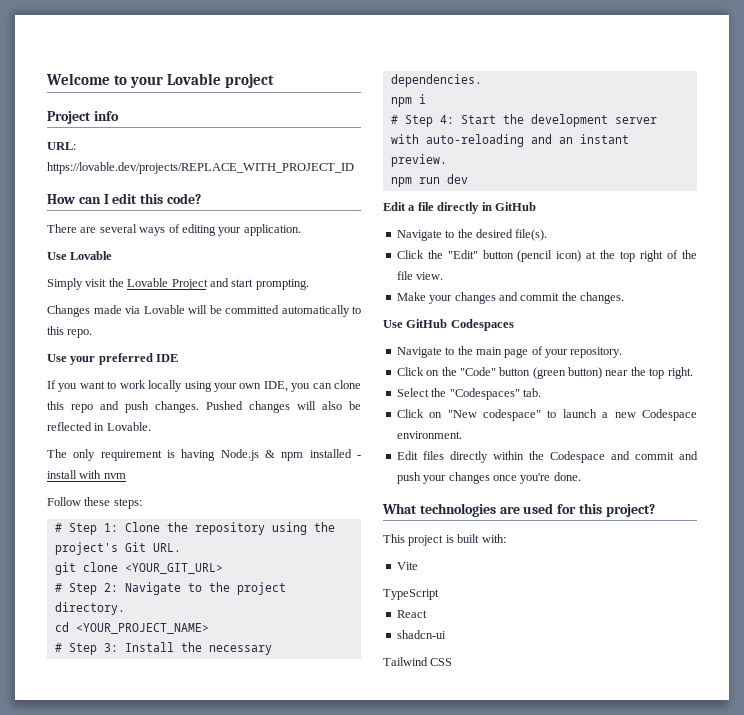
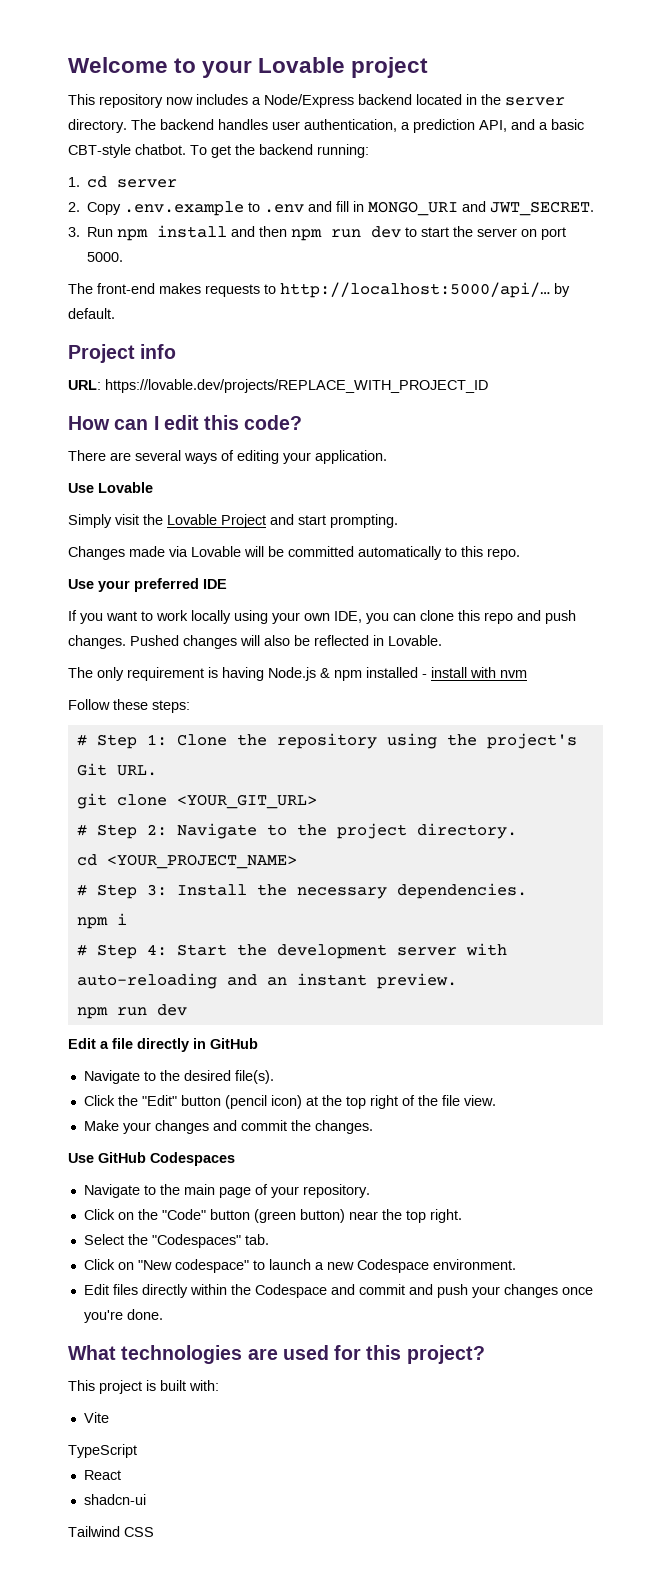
(275, 80) none -> [68,94,565,108] [68,119,584,133] [68,144,369,158] [68,176,178,188] [68,201,595,216] [68,225,567,241] [87,252,124,262] [68,282,570,298] [68,308,115,319] // This repository now includes a Node/Express backend located in the server directory. The backend handles user authentication, a prediction API, and a basic CBT-style chatbot. To get the backend running: // 1. cd server // 2. Copy .env.example to .env and fill in MONGO_URI and JWT_SECRET. // 3. Run npm install and then npm run dev to start the server on port 5000. // The front‑end makes requests to http://localhost:5000/api/… by default.

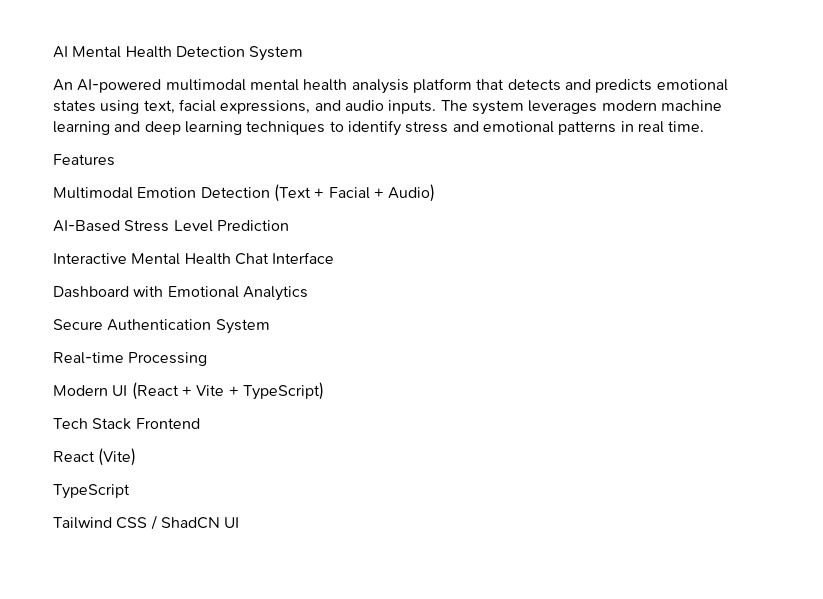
[68,57,429,78] [68,94,565,108] [68,119,584,133] [68,144,369,158] [68,176,178,188] [68,201,595,216] [68,225,567,241] [87,252,124,262] [68,282,570,298] [68,308,115,319] [68,344,177,363] [68,379,488,393] [68,415,303,430] [68,450,387,464] [68,482,153,493] [68,514,398,528] [68,546,520,560] [68,578,227,592] [68,610,576,624] [68,635,442,649] [68,667,527,681] [68,699,190,713] [76,733,577,749] [76,763,157,776] [76,793,317,809] [76,823,517,839] [76,854,297,869] [76,883,527,899] [76,913,127,929] [76,943,507,959] [76,973,457,989] [76,1004,187,1019] [68,1038,258,1052] [83,1070,274,1084] [83,1095,496,1109] [83,1120,373,1134] [68,1152,235,1166] [83,1184,370,1198] [83,1209,462,1223] [83,1234,269,1248] [83,1259,516,1273] [83,1284,593,1298] [83,1309,163,1323] [68,1345,485,1364] [68,1380,219,1394] [83,1412,109,1423] Welcome to your Lovable project // This repository now includes a Node/Express backend located in the server directory. The backend handles user authentication, a prediction API, and a basic CBT-style chatbot. To get the backend running: // 1. cd server // 2. Copy .env.example to .env and fill in MONGO_URI and JWT_SECRET. // 3. Run npm install and then npm run dev to start the server on port 5000. // The front‑end makes requests to http://localhost:5000/api/… by default. // Project info // URL: https://lovable.dev/projects/REPLACE_WITH_PROJECT_ID // How can I edit this code? // There are several ways of editing your application. // Use Lovable // Simply visit the Lovable Project and start prompting. // Changes made via Lovable will be committed automatically to this repo. // Use your preferred IDE // If you want to work locally using your own IDE, you can clone this repo and push changes. Pushed changes will also be reflected in Lovable. // The only requirement is having Node.js & npm installed - install with nvm // Follow these steps: // # Step 1: Clone the repository using the project's Git URL. // git clone <YOUR_GIT_URL> // # Step 2: Navigate to the project directory. // cd <YOUR_PROJECT_NAME> // # Step 3: Install the necessary dependencies. // npm i // # Step 4: Start the development server with auto-reloading and an instant preview. // npm run dev // Edit a file directly in GitHub // Navigate to the desired file(s). // Click the "Edit" button (pencil icon) at the top right of the file view. // Make your changes and commit the changes. // Use GitHub Codespaces // Navigate to the main page of your repository. // Click on the "Code" button (green button) near the top right. // Select the "Codespaces" tab. // Click on "New codespace" to launch a new Codespace environment. // Edit files directly within the Codespace and commit and push your changes once you're done. // What technologies are used for this project? // This project is built with: // Vite -> [53,46,304,61] [53,78,728,94] [53,99,722,115] [53,120,705,136] [53,154,115,166] [53,184,436,202] [53,220,289,232] [53,252,335,265] [53,286,308,301] [53,319,270,334] [53,352,208,366] [53,382,324,400] [53,418,200,430] [53,448,137,466] AI Mental Health Detection System // An AI-powered multimodal mental health analysis platform that detects and predicts emotional states using text, facial expressions, and audio inputs. The system leverages modern machine learning and deep learning techniques to identify stress and emotional patterns in real time. // Features // Multimodal Emotion Detection (Text + Facial + Audio) // AI-Based Stress Level Prediction // Interactive Mental Health Chat Interface // Dashboard with Emotional Analytics // Secure Authentication System // Real-time Processing // Modern UI (React + Vite + TypeScript) // Tech Stack Frontend // React (Vite)
[83,1470,121,1480] [83,1494,146,1505] // React // shadcn-ui -> (130, 491) none
(154, 1532) none -> [150,515,240,530] / ShadCN UI

